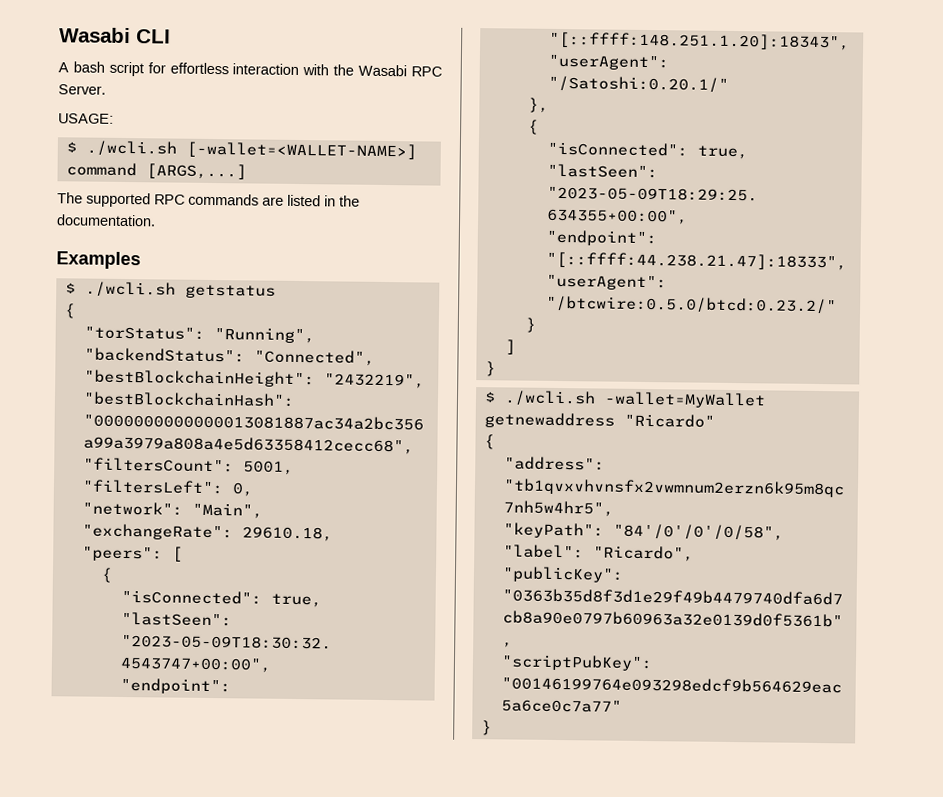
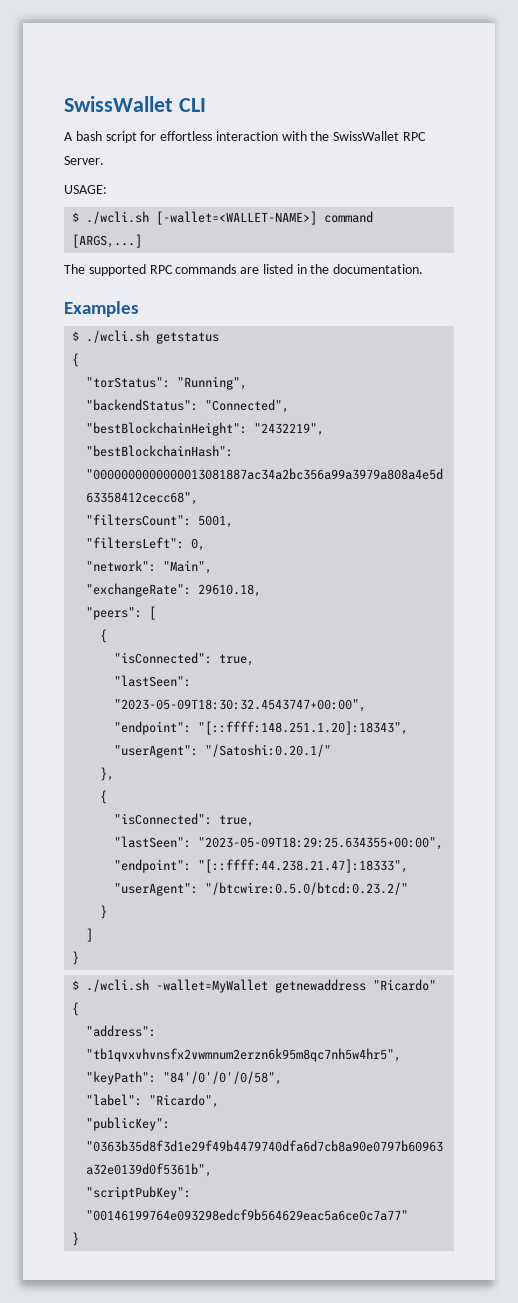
[59,27,131,44] Wasabi -> [64,96,173,112] SwissWallet
[358,64,408,77] Wasabi -> [333,131,400,141] SwissWallet

